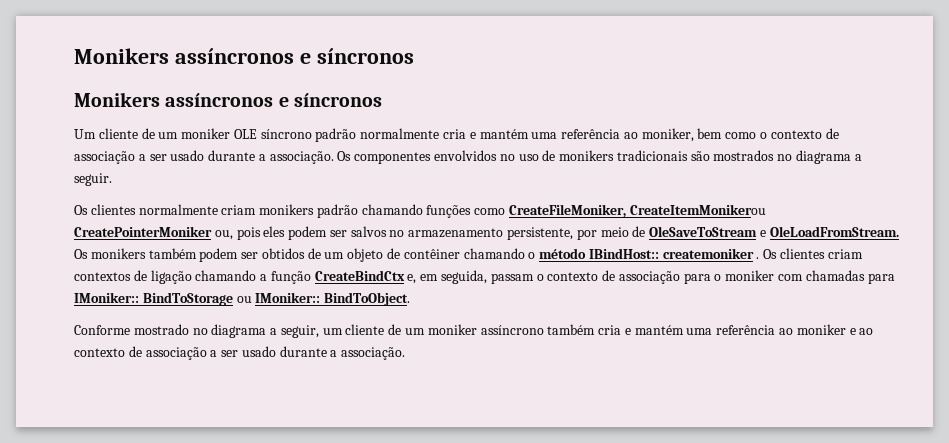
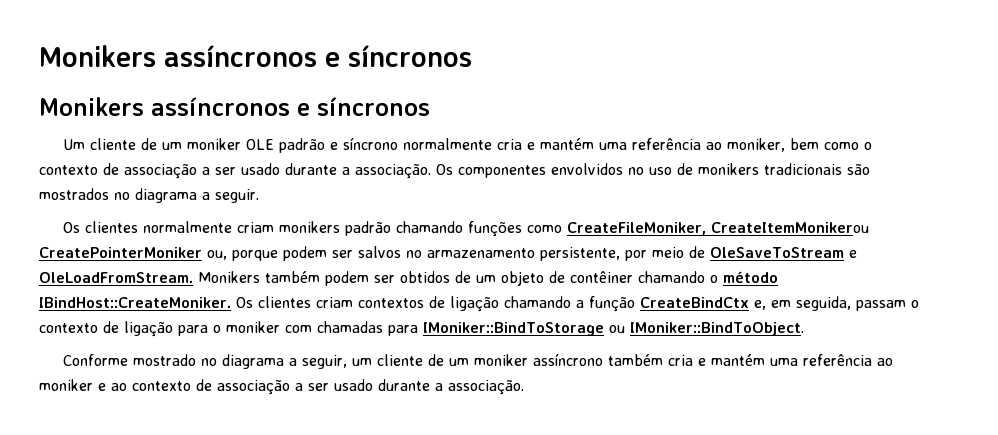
[260,128,357,142] síncrono padrão -> [279,137,399,153] padrão e síncrono
[236,226,286,240] pois eles -> [232,250,278,261] porque
[74,248,146,259] Os monikers -> [198,271,260,283] Monikers
[588,248,760,259] IBindHost:: createmoniker . -> [39,297,231,308] IBindHost::CreateMoniker.
[618,271,680,284] associação -> [124,321,173,337] ligação
[74,292,411,306] IMoniker:: BindToStorage ou IMoniker:: BindToObject. -> [423,322,804,336] IMoniker::BindToStorage ou IMoniker::BindToObject.

